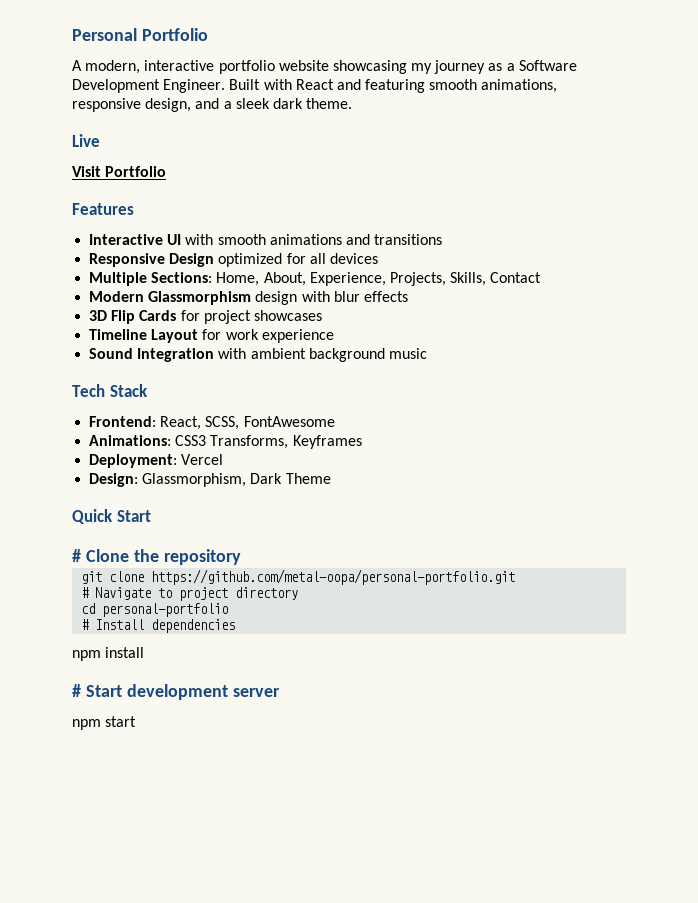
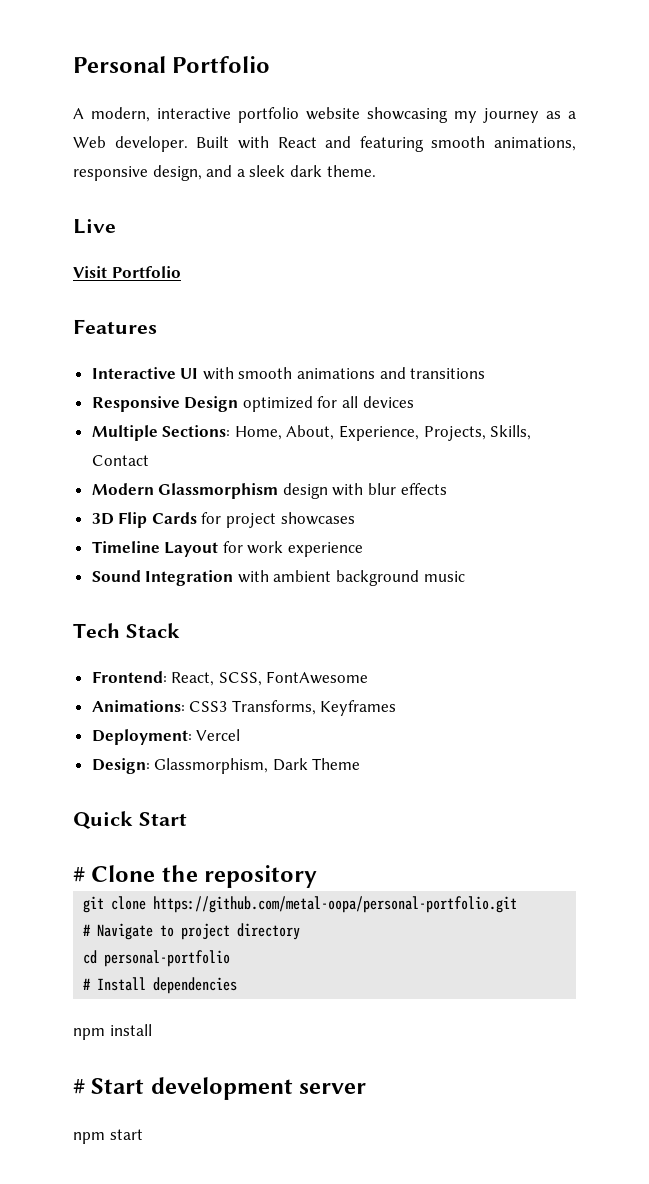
[518,60,577,71] [72,79,226,93] Software Development Engineer. -> [73,136,188,152] Web developer.

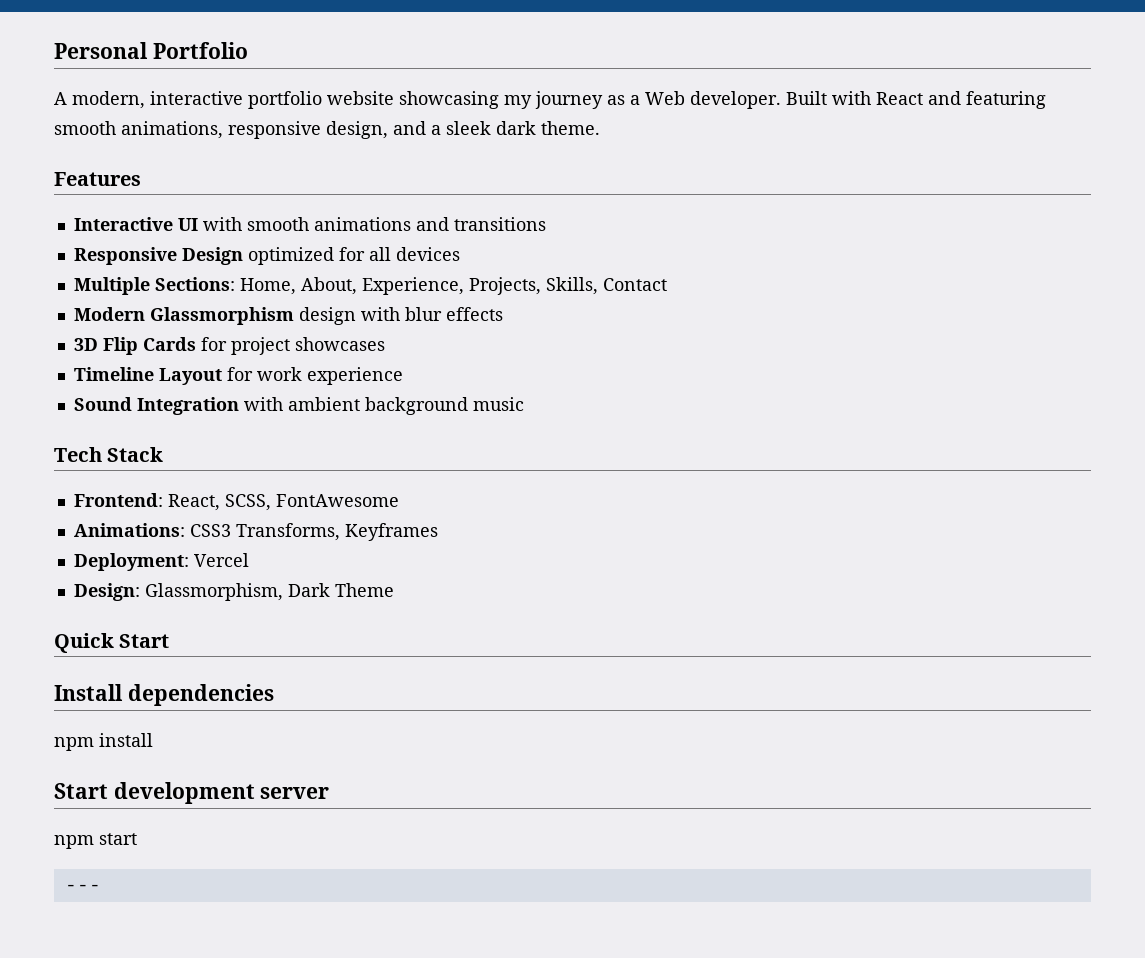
[73,219,116,234] [73,266,181,278] // Live // Visit Portfolio -> (600, 128) none
[73,865,318,888] [83,896,518,913] [83,923,301,940] [83,950,231,967] [83,978,92,990] # Clone the repository // git clone https://github.com/metal-oopa/personal-portfolio.git // # Navigate to project directory // cd personal-portfolio // # -> (170, 641) none
[73,1079,85,1094] # -> (153, 740) none
(143, 1134) none -> [64,884,101,891] // ---

